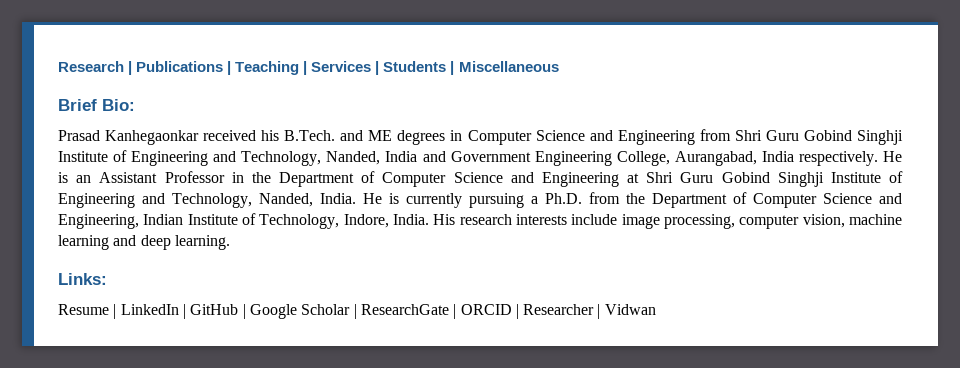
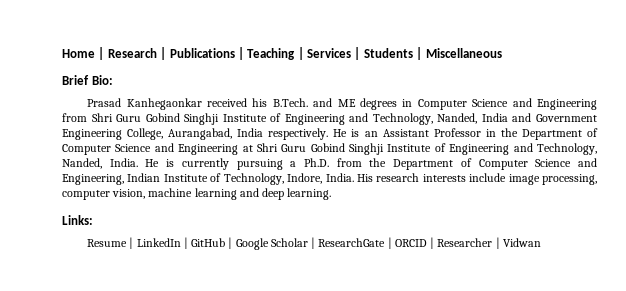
(58, 66) none -> [62,47,105,60] Home |

